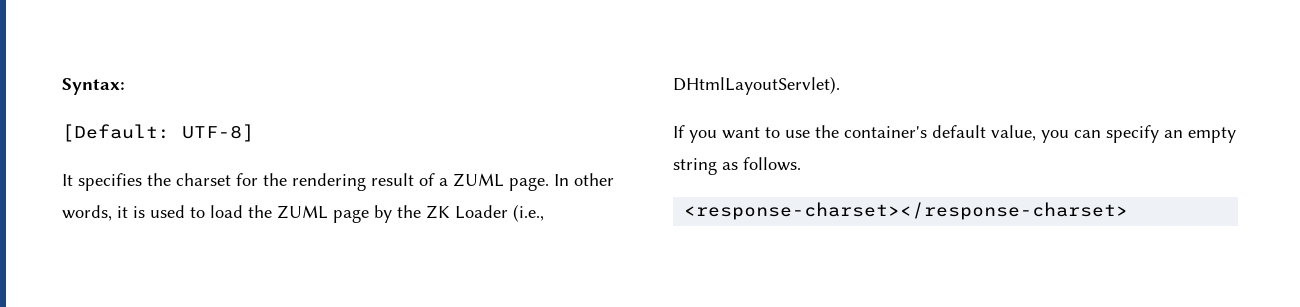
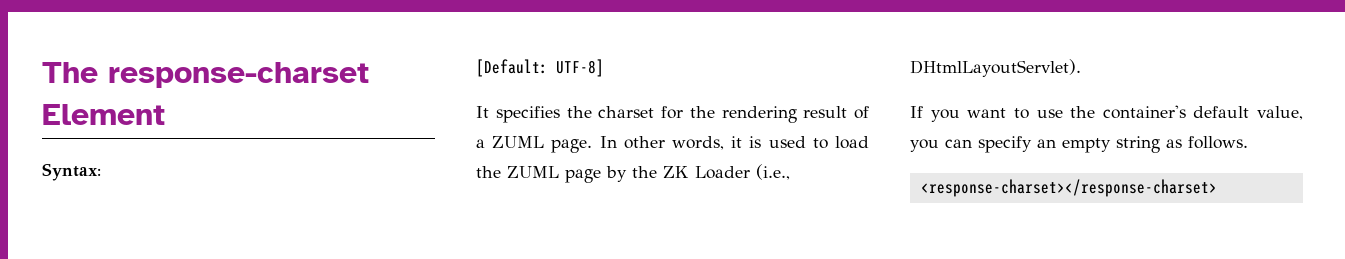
(62, 86) none -> [42,62,369,88] [42,104,165,125] The response-charset Element //

